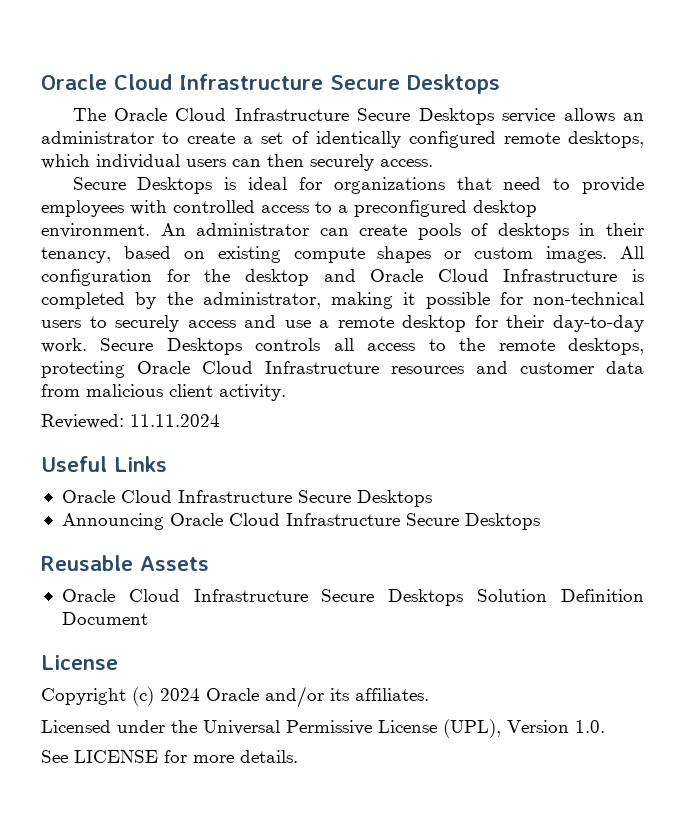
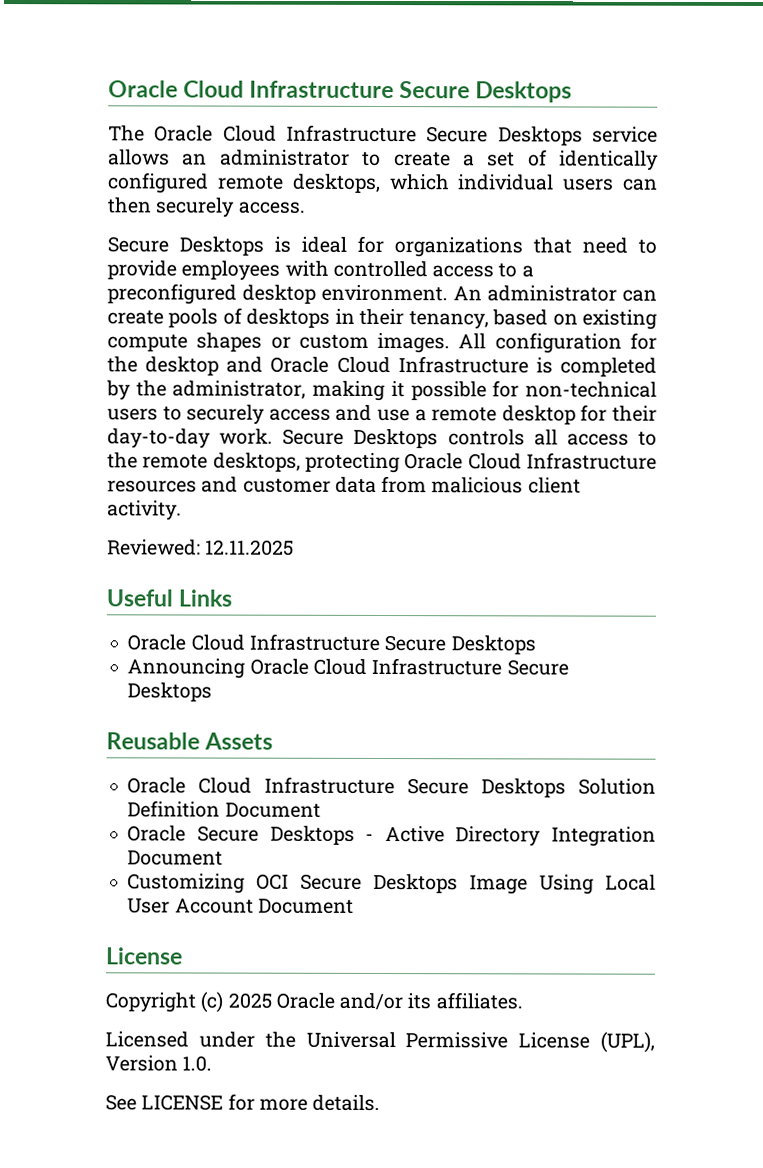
[130,414,220,427] 11.11.2024 -> [205,539,295,556] 12.11.2025
(148, 618) none -> [127,825,656,847] [127,850,224,866] [127,873,656,895] [127,898,354,914] // Oracle Secure Desktops - Active Directory Integration Document // Customizing OCI Secure Desktops Image Using Local User Account Document
[160,688,200,701] 2024 -> [227,992,272,1009] 2025

